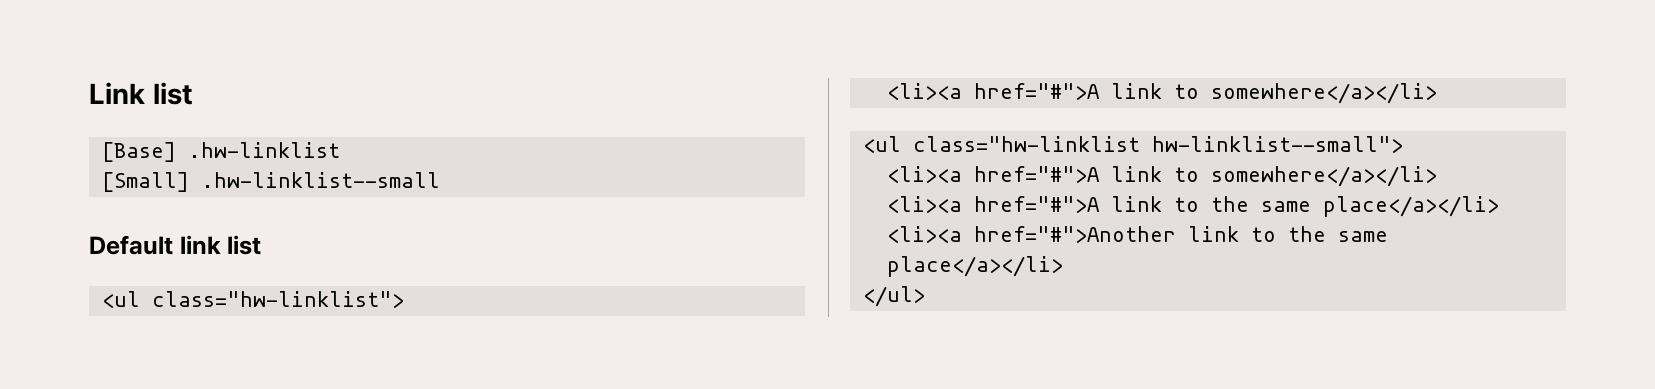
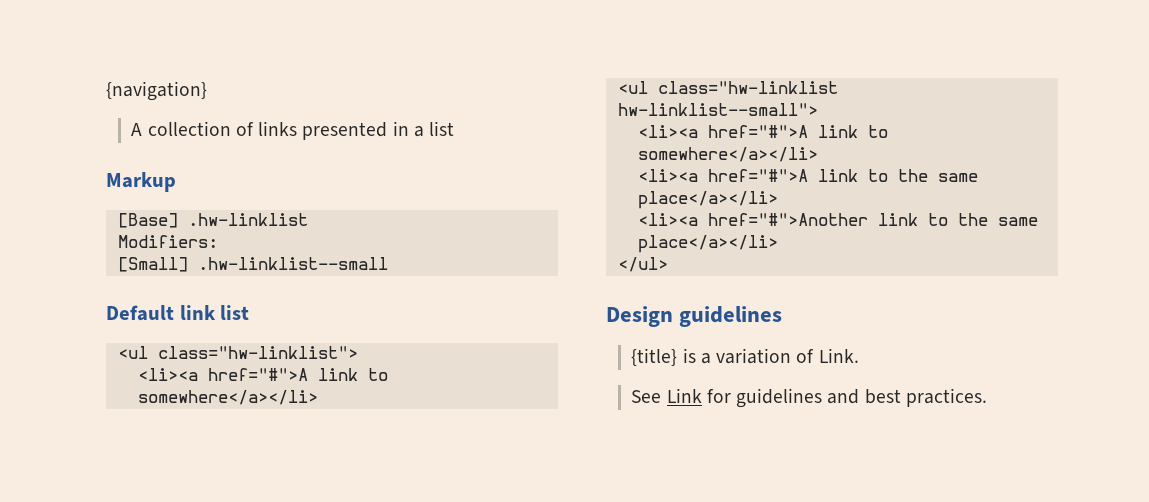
[89,82,193,105] Link list -> [106,81,207,101] [131,121,455,140] [106,172,176,192] {navigation} // A collection of links presented in a list // Markup
(340, 150) none -> [117,235,218,248] // Modifiers:
(925, 296) none -> [606,306,783,327] [631,348,859,366] [631,388,987,408] // Design guidelines // {title} is a variation of Link. // See Link for guidelines and best practices.

